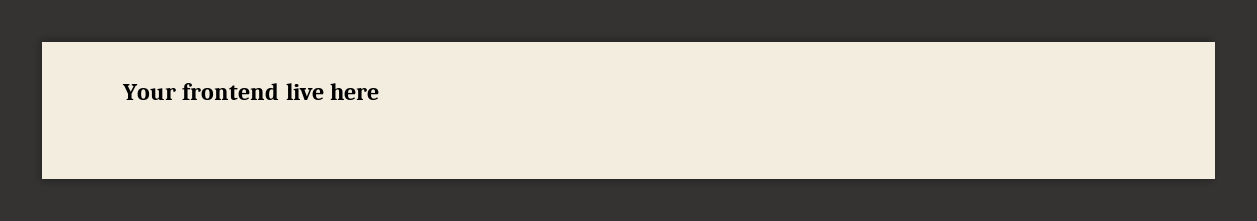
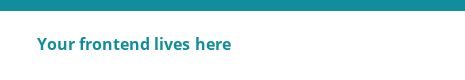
[285,83,324,100] live -> [154,37,191,50] lives

